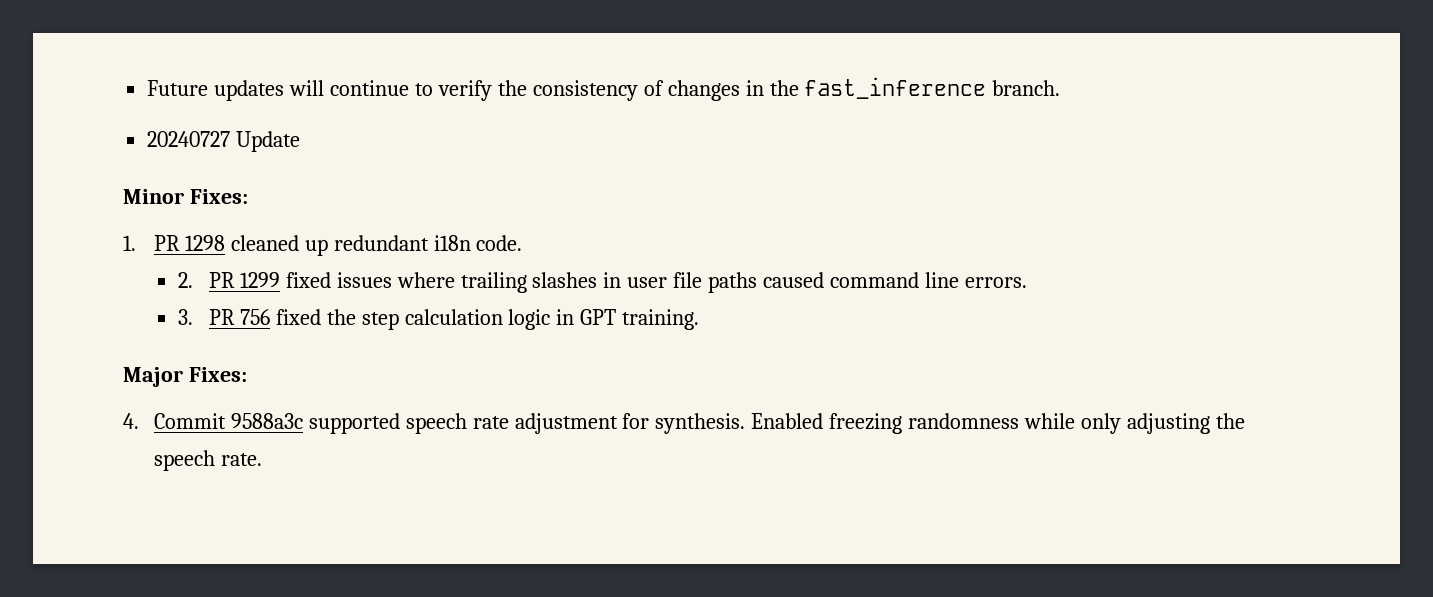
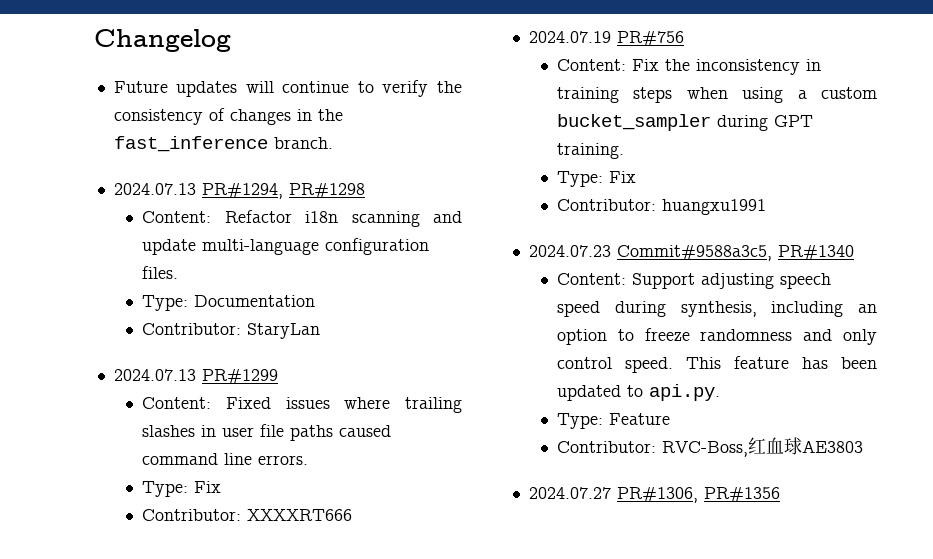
(147, 88) none -> [94,29,231,52] Changelog //
[147,131,301,152] [123,189,248,204] [123,235,523,256] [178,272,331,288] 20240727 Update // Minor Fixes: // 1. PR 1298 cleaned up redundant i18n code. // 2. PR 1299 fixed -> [113,182,365,199] [142,210,462,227] [142,238,430,255] [142,266,179,279] [142,295,316,311] [142,323,321,339] [113,368,278,385] [142,397,271,409] 2024.07.13 PR#1294, PR#1298 // Content: Refactor i18n scanning and update multi-language configuration files. // Type: Documentation // Contributor: StaryLan // 2024.07.13 PR#1299 // Content: Fixed
[178,309,700,330] [123,367,247,387] [123,413,1245,434] [153,450,262,471] 3. PR 756 fixed the step calculation logic in GPT training. // Major Fixes: // 4. Commit 9588a3c supported speech rate adjustment for synthesis. Enabled freezing randomness while only adjusting the speech rate. -> [142,481,222,497] [142,509,353,521] [528,30,684,47] [557,59,822,75] [557,87,877,103] [557,114,814,131] [557,143,625,159] [557,171,637,187] [557,199,767,215] [528,244,854,261] [557,273,832,289] [557,301,877,317] [557,328,877,345] [557,356,877,373] [557,384,721,401] [557,413,671,429] [557,437,864,457] [528,486,780,503] Type: Fix // Contributor: XXXXRT666 // 2024.07.19 PR#756 // Content: Fix the inconsistency in training steps when using a custom bucket_sampler during GPT training. // Type: Fix // Contributor: huangxu1991 // 2024.07.23 Commit#9588a3c5, PR#1340 // Content: Support adjusting speech speed during synthesis, including an option to freeze randomness and only control speed. This feature has been updated to api.py. // Type: Feature // Contributor: RVC-Boss,红血球AE3803 // 2024.07.27 PR#1306, PR#1356

